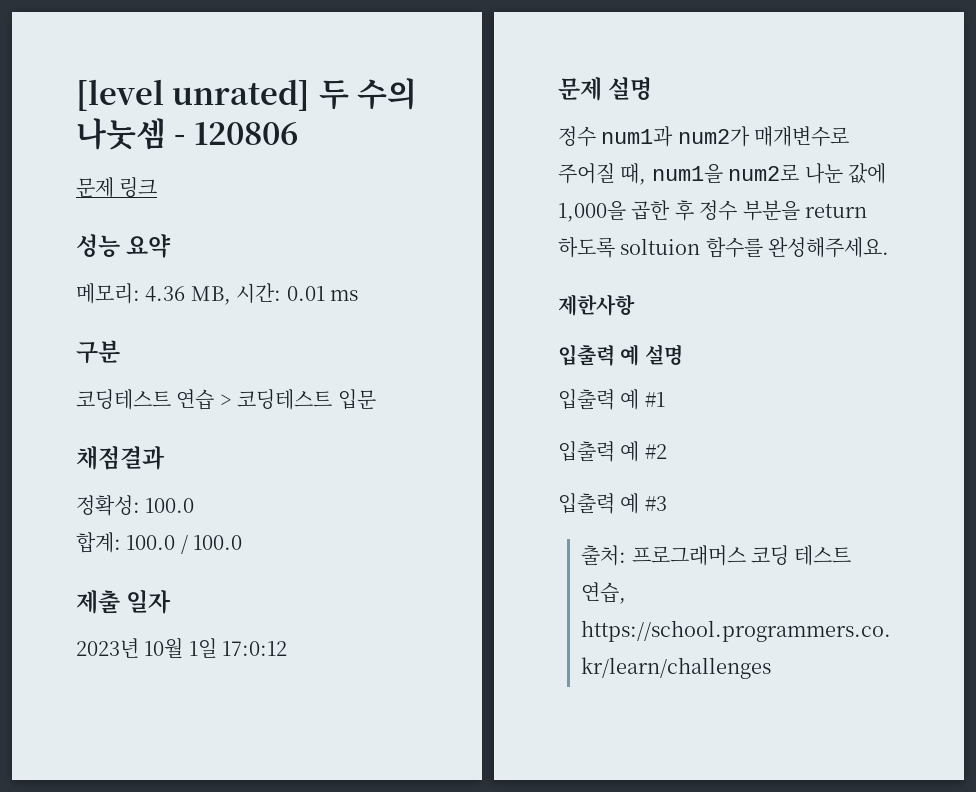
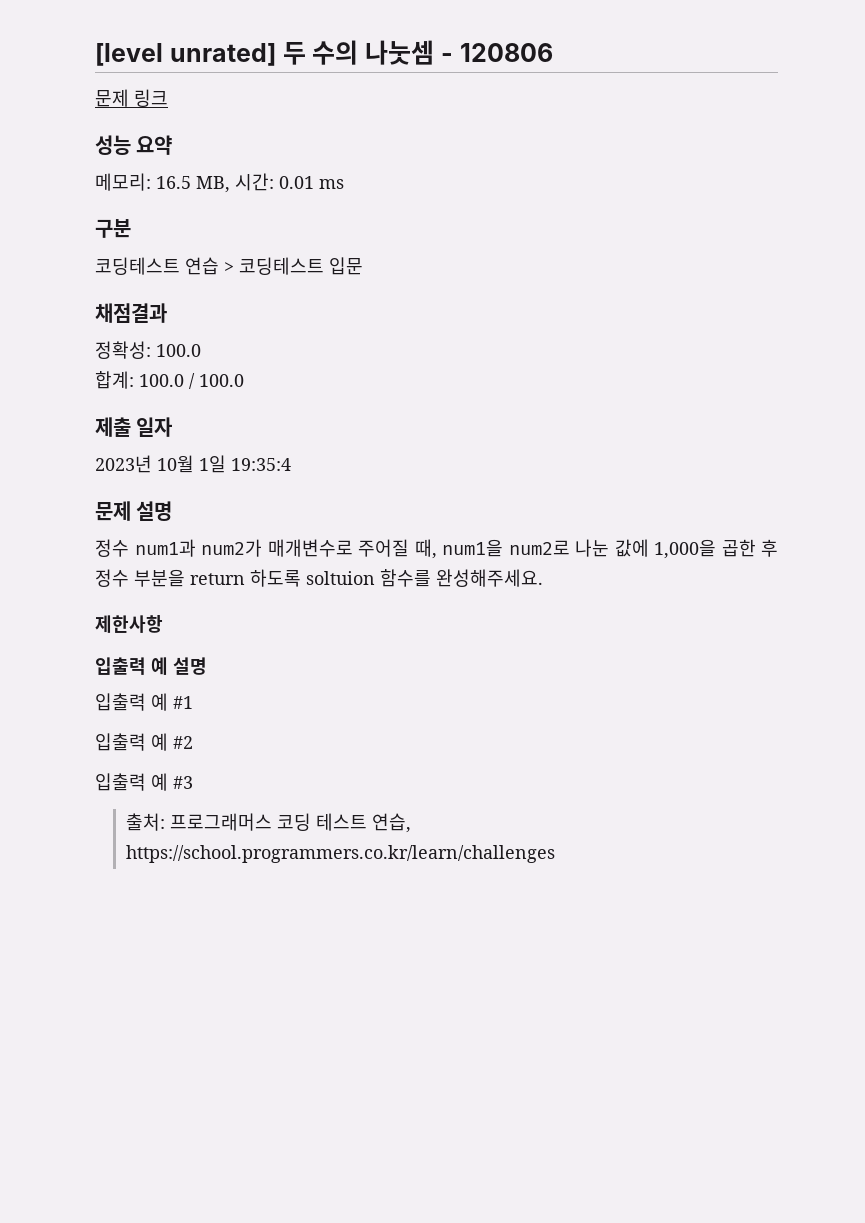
[145,286,186,302] 4.36 -> [156,176,191,189] 16.5
[222,641,288,656] 17:0:12 -> [231,458,291,471] 19:35:4

